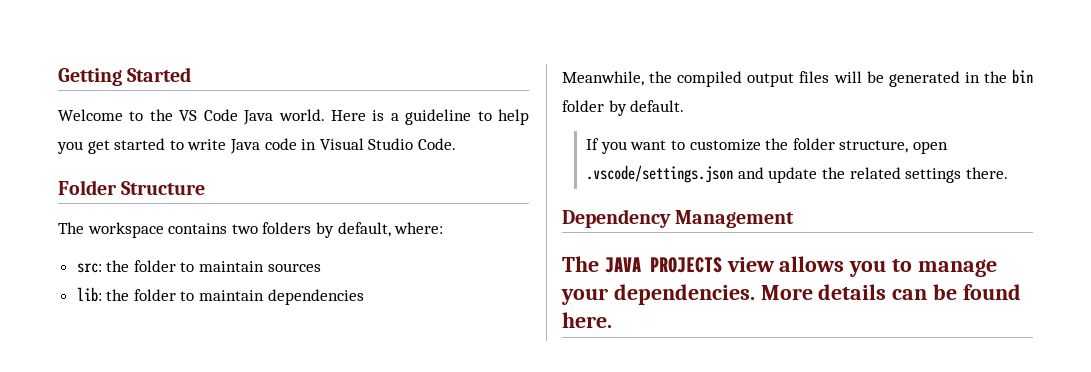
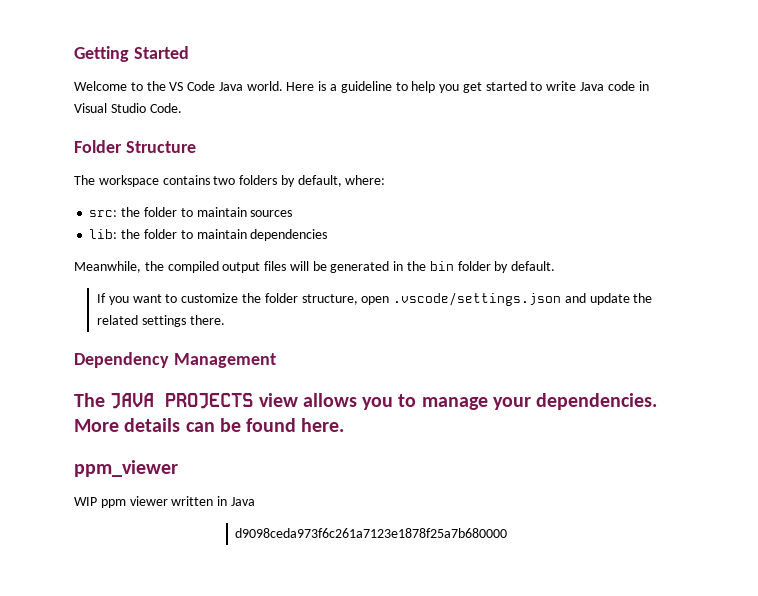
(612, 320) none -> [74,460,178,477] [74,496,255,508] [235,528,508,538] // ppm_viewer // WIP ppm viewer written in Java // d9098ceda973f6c261a7123e1878f25a7b680000

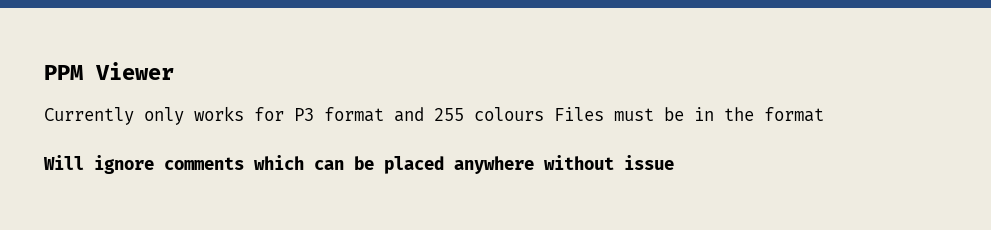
[74,46,189,62] [74,81,649,93] [74,103,182,113] [74,140,196,153] [74,175,386,187] [89,207,293,217] [89,229,328,241] [74,261,556,273] [97,292,653,306] [97,315,225,327] [74,352,276,368] [74,393,658,410] [74,418,345,432] [74,460,178,477] [74,496,255,508] [235,528,508,538] Getting Started // Welcome to the VS Code Java world. Here is a guideline to help you get started to write Java code in Visual Studio Code. // Folder Structure // The workspace contains two folders by default, where: // src: the folder to maintain sources // lib: the folder to maintain dependencies // Meanwhile, the compiled output files will be generated in the bin folder by default. // If you want to customize the folder structure, open .vscode/settings.json and update the related settings there. // Dependency Management // The JAVA PROJECTS view allows you to manage your dependencies. More details can be found here. // ppm_viewer // WIP ppm viewer written in Java // d9098ceda973f6c261a7123e1878f25a7b680000 -> [44,62,174,80] [44,106,824,125] [43,155,674,174] PPM Viewer // Currently only works for P3 format and 255 colours Files must be in the format // Will ignore comments which can be placed anywhere without issue

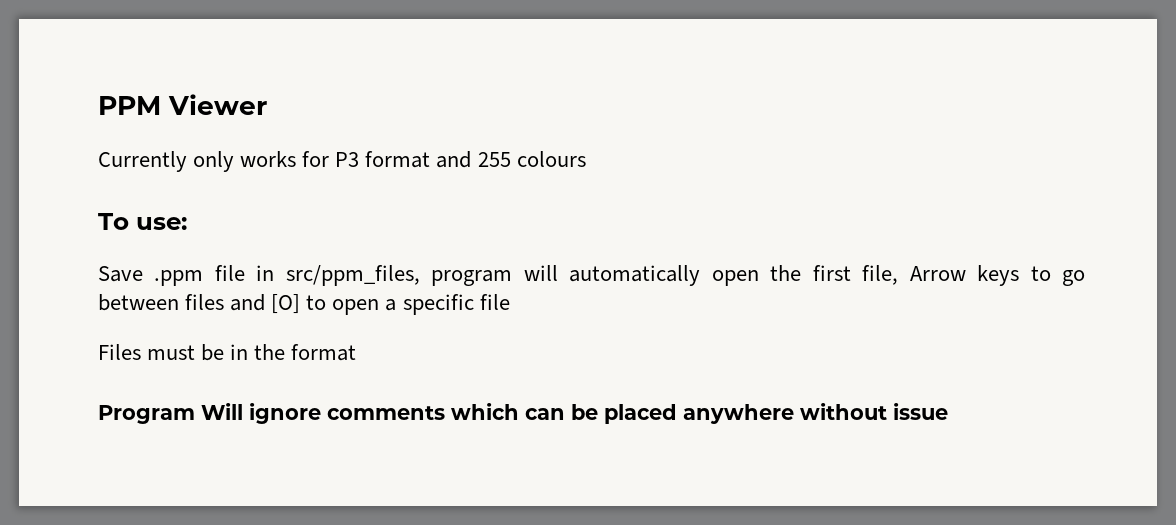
(544, 114) none -> [98,213,187,230] [98,265,1086,286] [98,294,510,315] // To use: // Save .ppm file in src/ppm_files, program will automatically open the first file, Arrow keys to go between files and [O] to open a specific file //
(824, 114) none -> [98,405,195,424] Program

